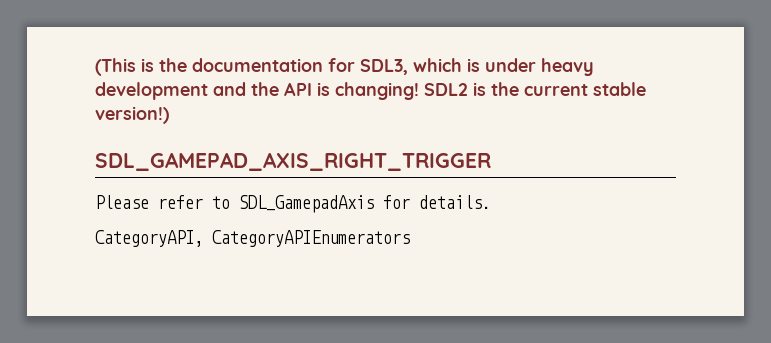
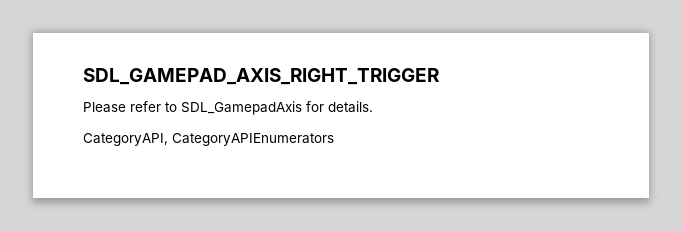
[95,58,594,76] [95,82,646,100] [95,106,169,124] (This is the documentation for SDL3, which is under heavy development and the API is changing! SDL2 is the current stable version!) // -> (83, 76) none

